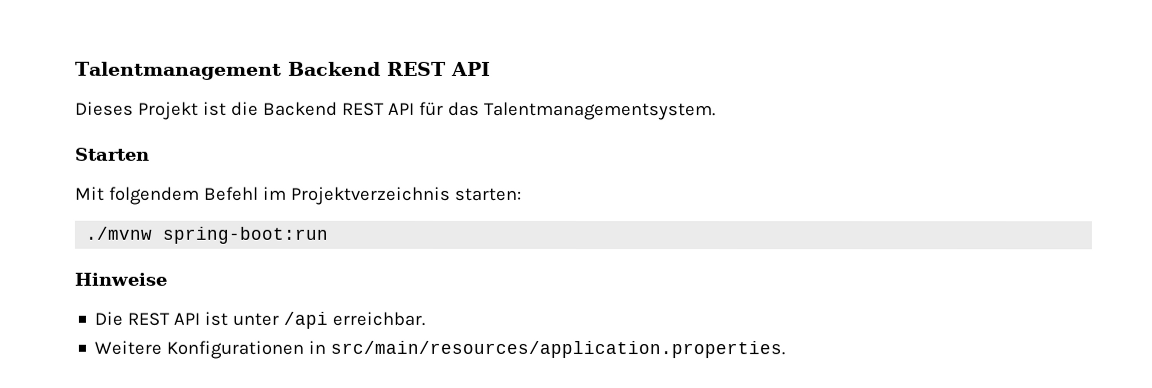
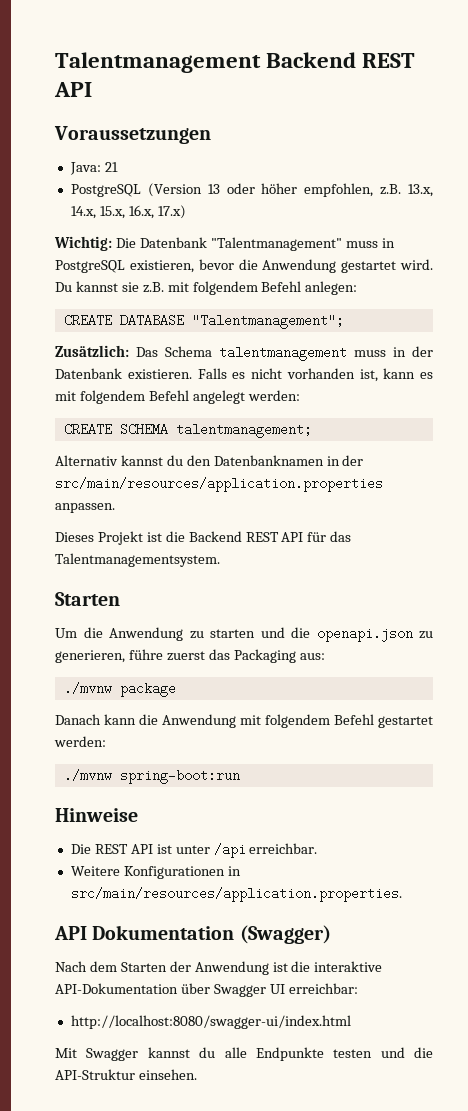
(491, 68) none -> [54,126,211,144] [69,162,118,175] [70,183,433,197] [70,205,186,219] [54,236,395,251] [55,259,433,273] [55,281,358,295] [63,314,344,329] [55,345,433,361] [55,368,433,382] [55,390,300,404] [63,423,312,438] [55,455,364,466] [55,477,383,492] [55,503,115,513] // Voraussetzungen // Java: 21 // PostgreSQL (Version 13 oder höher empfohlen, z.B. 13.x, 14.x, 15.x, 16.x, 17.x) // Wichtig: Die Datenbank "Talentmanagement" muss in PostgreSQL existieren, bevor die Anwendung gestartet wird. Du kannst sie z.B. mit folgendem Befehl anlegen: // CREATE DATABASE "Talentmanagement"; // Zusätzlich: Das Schema talentmanagement muss in der Datenbank existieren. Falls es nicht vorhanden ist, kann es mit folgendem Befehl angelegt werden: // CREATE SCHEMA talentmanagement; // Alternativ kannst du den Datenbanknamen in der src/main/resources/application.properties anpassen.
[74,186,522,205] Mit folgendem Befehl im Projektverzeichnis starten: -> [55,627,433,642] [55,649,325,663] [63,682,176,697] [55,714,433,728] [54,736,106,747] Um die Anwendung zu starten und die openapi.json zu generieren, führe zuerst das Packaging aus: // ./mvnw package // Danach kann die Anwendung mit folgendem Befehl gestartet werden:
(786, 349) none -> [54,925,331,944] [55,961,383,975] [55,983,358,997] [70,1015,351,1029] [55,1047,433,1061] [55,1069,197,1080] // API Dokumentation (Swagger) // Nach dem Starten der Anwendung ist die interaktive API-Dokumentation über Swagger UI erreichbar: // http://localhost:8080/swagger-ui/index.html // Mit Swagger kannst du alle Endpunkte testen und die API-Struktur einsehen.

